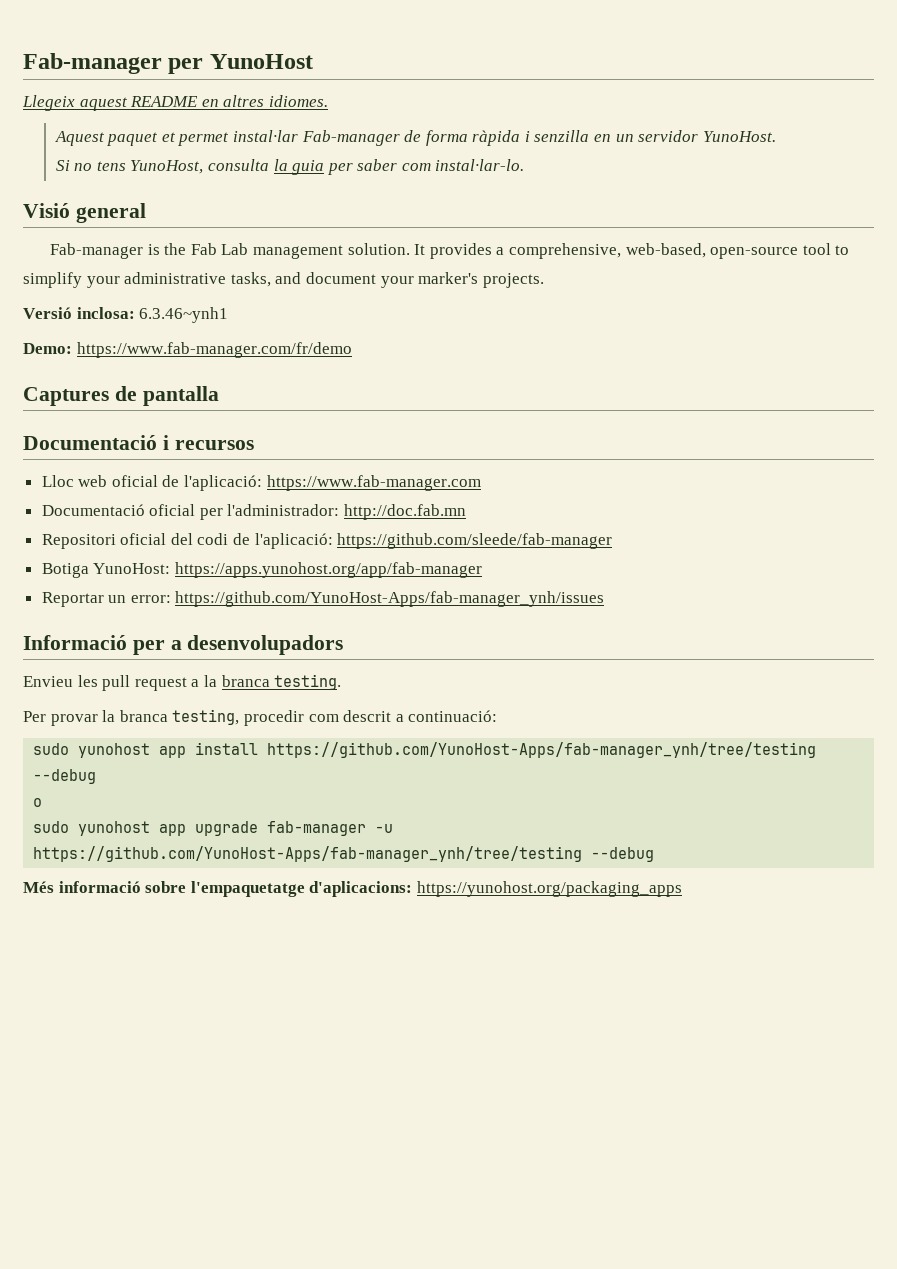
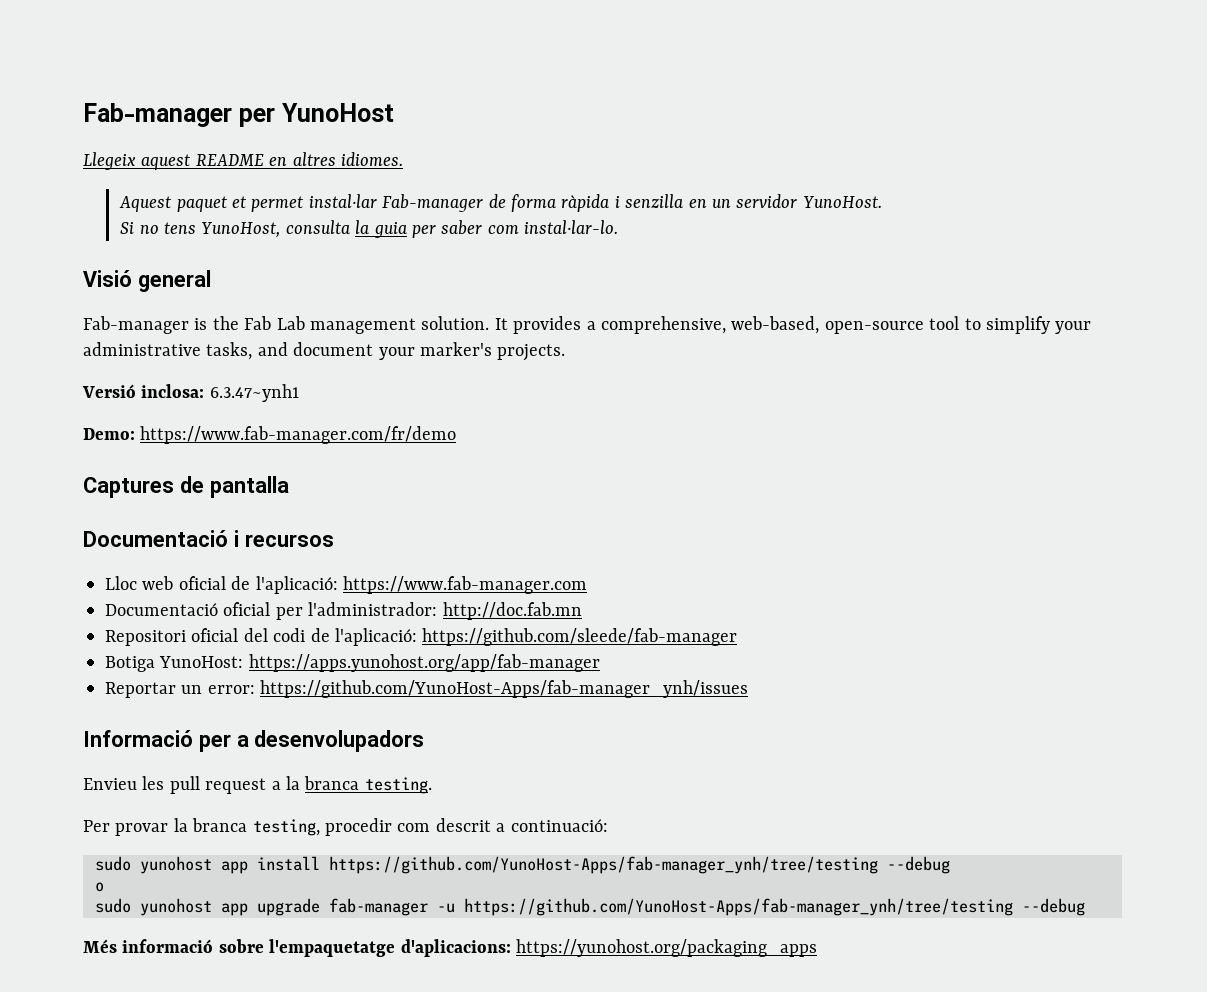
[139,307,229,323] 6.3.46~ynh1 -> [209,384,299,402] 6.3.47~ynh1

